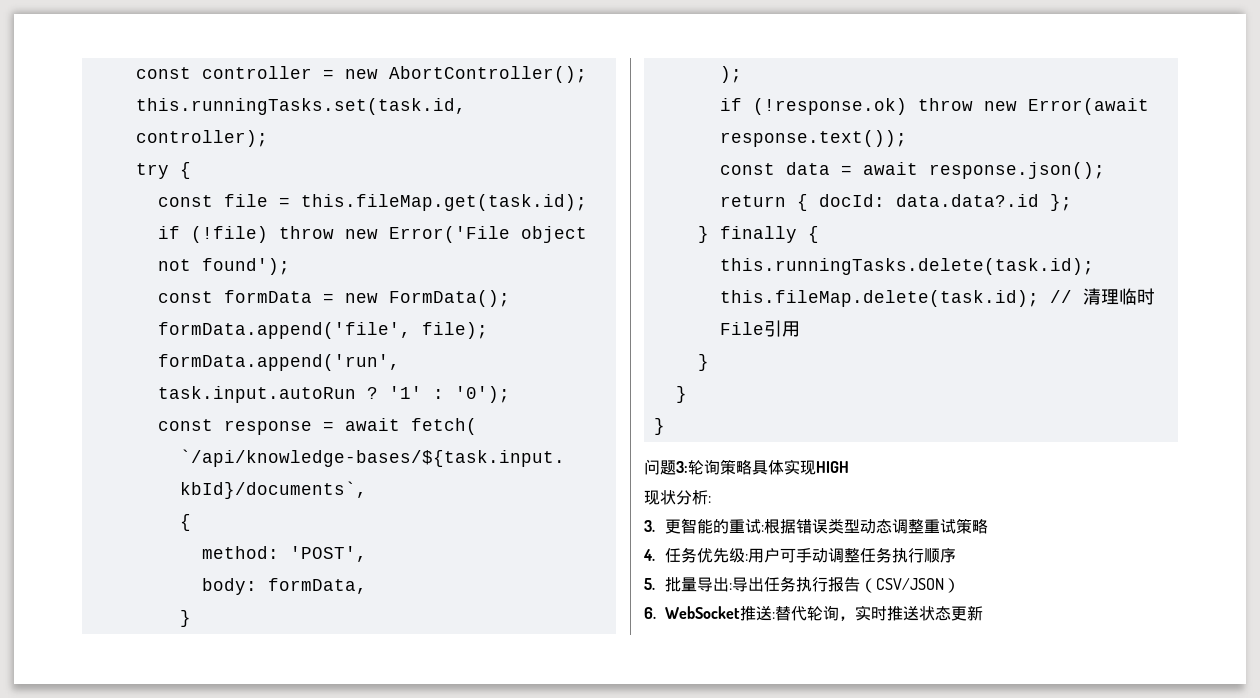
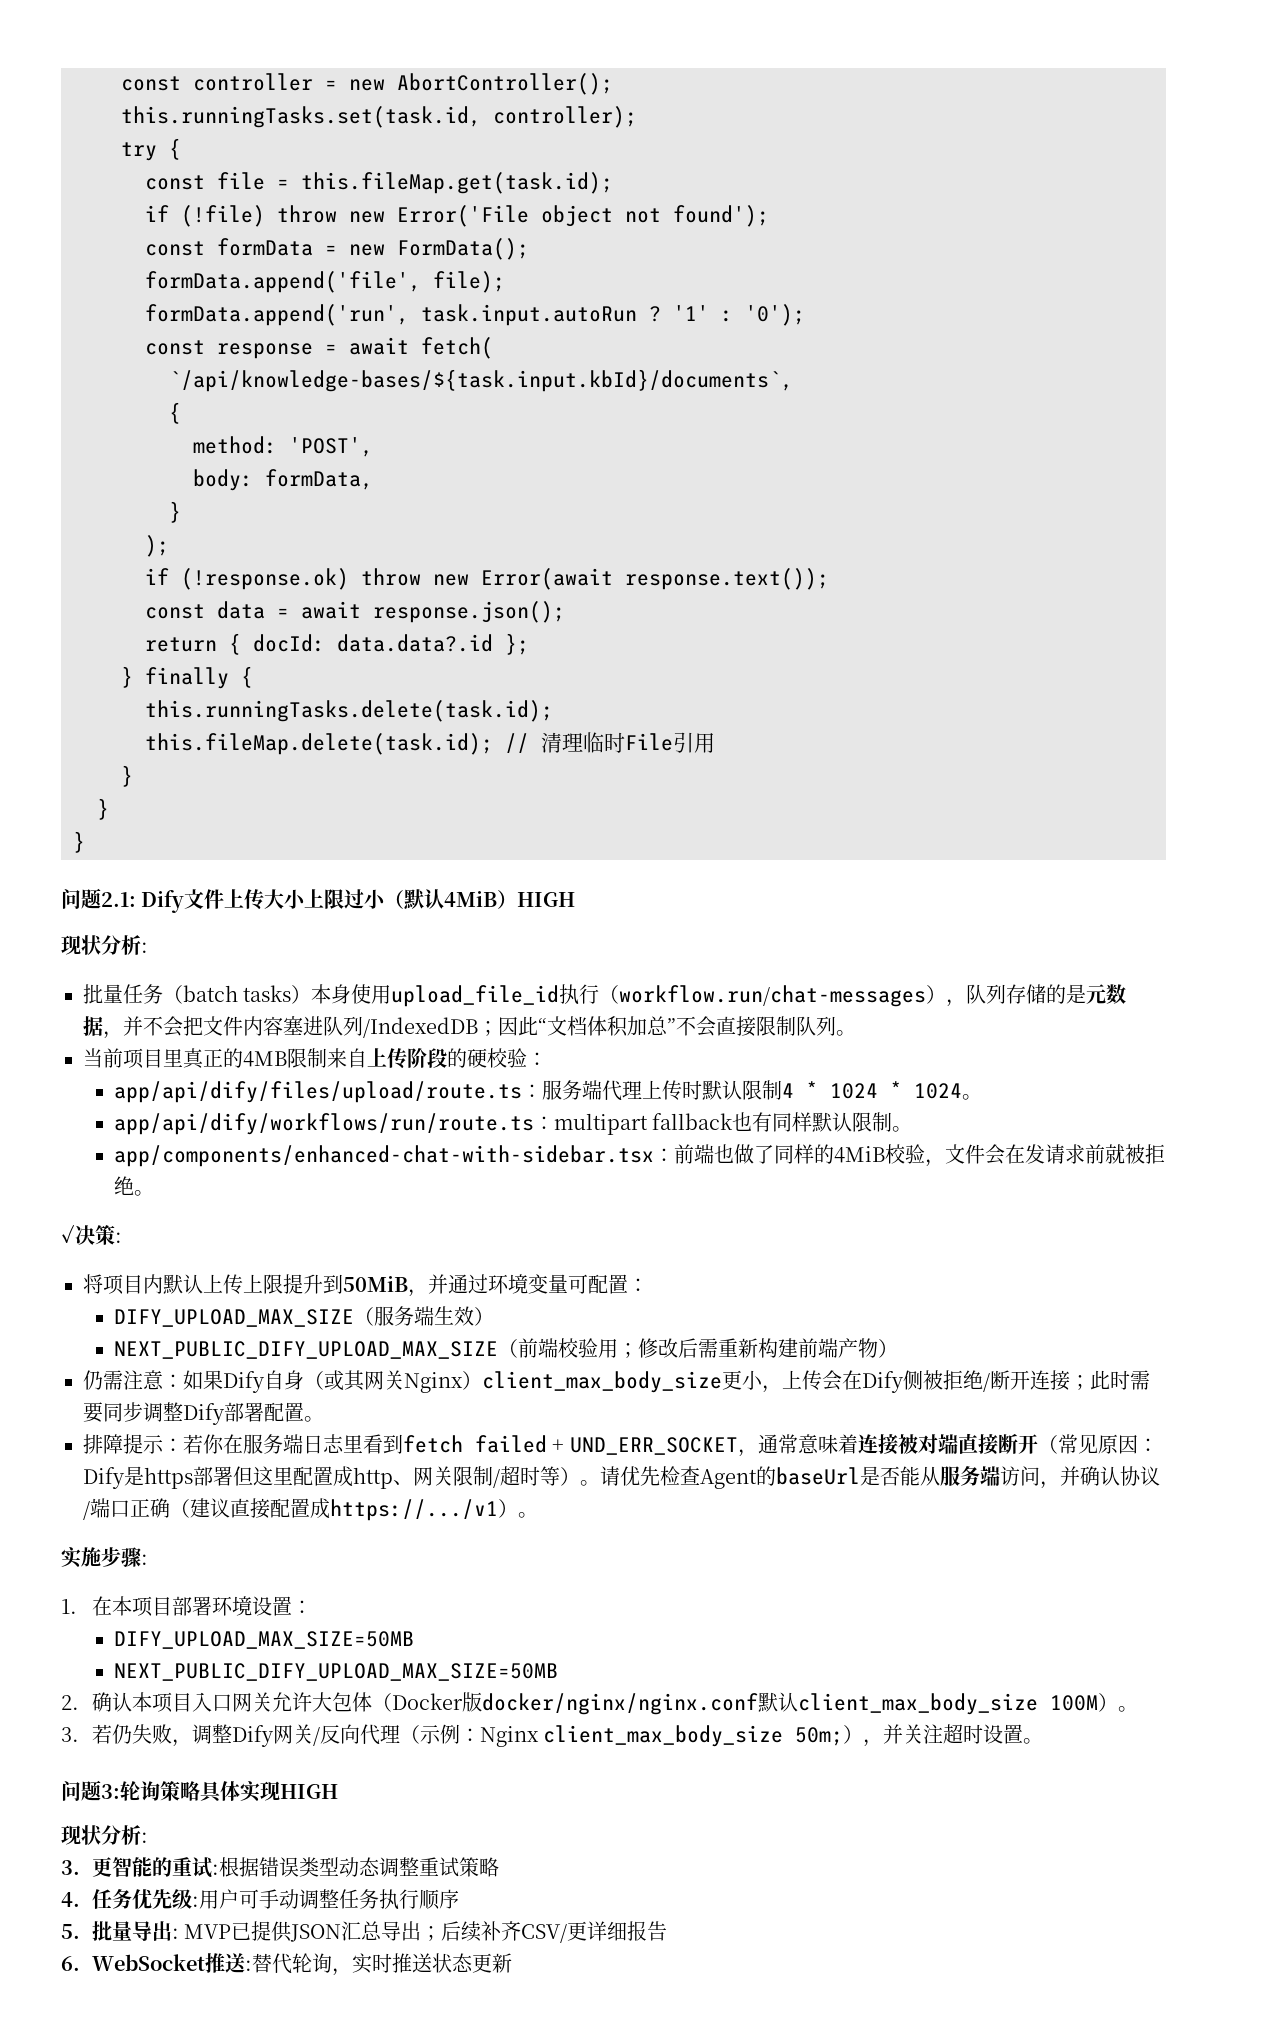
(665, 426) none -> [61,888,576,913] [61,935,148,955] [83,984,1127,1007] [83,1016,856,1039] [83,1048,547,1069] [113,1080,982,1103] [113,1112,913,1135] [113,1144,1165,1167] [113,1176,154,1196] [61,1224,122,1245] [83,1274,648,1297] [113,1306,494,1327] [113,1338,898,1359] [83,1370,1150,1393] [83,1402,324,1425] [83,1433,1158,1457] [83,1466,1160,1489] [83,1498,538,1521] [61,1547,148,1568] [61,1596,312,1617] [113,1631,414,1649] [113,1663,558,1681] [61,1692,1138,1715] [61,1724,1044,1747] // 问题2.1: Dify文件上传大小上限过小（默认4MiB）HIGH // 现状分析: // 批量任务（batch tasks）本身使用upload_file_id执行（workflow.run/chat-messages），队列存储的是元数据，并不会把文件内容塞进队列/IndexedDB；因此“文档体积加总”不会直接限制队列。 // 当前项目里真正的4MB限制来自上传阶段的硬校验： // app/api/dify/files/upload/route.ts：服务端代理上传时默认限制4 * 1024 * 1024。 // app/api/dify/workflows/run/route.ts：multipart fallback也有同样默认限制。 // app/components/enhanced-chat-with-sidebar.tsx：前端也做了同样的4MiB校验，文件会在发请求前就被拒绝。 // ✓决策: // 将项目内默认上传上限提升到50MiB，并通过环境变量可配置： // DIFY_UPLOAD_MAX_SIZE（服务端生效） // NEXT_PUBLIC_DIFY_UPLOAD_MAX_SIZE（前端校验用；修改后需重新构建前端产物） // 仍需注意：如果Dify自身（或其网关Nginx）client_max_body_size更小，上传会在Dify侧被拒绝/断开连接；此时需要同步调整Dify部署配置。 // 排障提示：若你在服务端日志里看到fetch failed + UND_ERR_SOCKET，通常意味着连接被对端直接断开（常见原因：Dify是https部署但这里配置成http、网关限制/超时等）。请优先检查Agent的baseUrl是否能从服务端访问，并确认协议/端口正确（建议直接配置成https://.../v1）。 // 实施步骤: // 1.在本项目部署环境设置： // DIFY_UPLOAD_MAX_SIZE=50MB // NEXT_PUBLIC_DIFY_UPLOAD_MAX_SIZE=50MB // 2.确认本项目入口网关允许大包体（Docker版docker/nginx/nginx.conf默认client_max_body_size 100M）。 // 3.若仍失败，调整Dify网关/反向代理（示例：Nginx client_max_body_size 50m;），并关注超时设置。
[732,576,829,592] 导出任务执行 -> [184,1921,628,1943] MVP已提供JSON汇总导出；后续补齐CSV/更详细
[860,578,961,593] （CSV/JSON） -> (668, 1931) none

